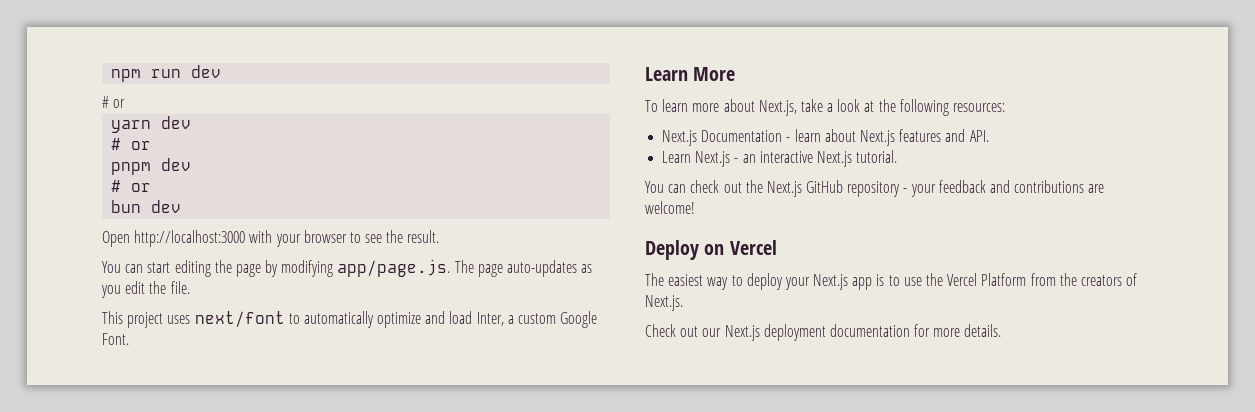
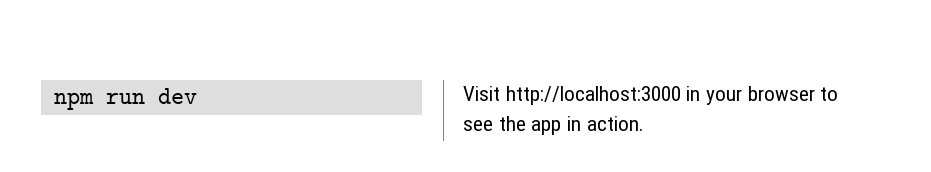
[102,96,126,108] [111,116,192,133] [111,138,152,150] [111,158,192,175] [111,180,152,192] [111,200,182,213] [102,230,273,247] # or // yarn dev // # or // pnpm dev // # or // bun dev // Open http://localhost:3000 with -> [463,86,701,105] Visit http://localhost:3000 in
[407,230,440,243] [102,259,593,277] [101,281,190,298] [102,311,598,328] [102,333,129,345] [645,67,736,81] [645,99,1006,116] [662,129,989,146] [662,150,898,167] [645,180,1105,197] [645,201,695,214] [645,240,777,260] [645,273,1138,290] [645,295,683,311] [645,324,1002,341] result. // You can start editing the page by modifying app/page.js. The page auto-updates as you edit the file. // This project uses next/font to automatically optimize and load Inter, a custom Google Font. // Learn More // To learn more about Next.js, take a look at the following resources: // Next.js Documentation - learn about Next.js features and API. // Learn Next.js - an interactive Next.js tutorial. // You can check out the Next.js GitHub repository - your feedback and contributions are welcome! // Deploy on Vercel // The easiest way to deploy your Next.js app is to use the Vercel Platform from the creators of Next.js. // Check out our Next.js deployment documentation for more details. -> [531,116,644,135] app in action.

